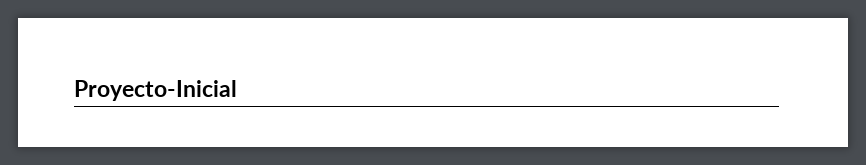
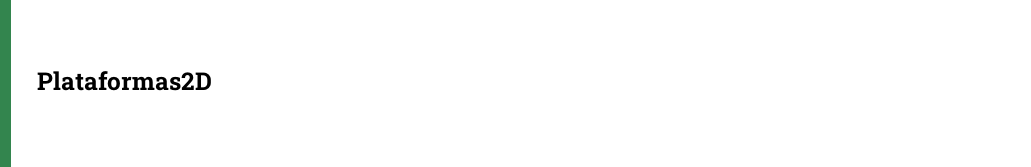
[74,80,237,101] Proyecto-Inicial -> [37,71,212,91] Plataformas2D

